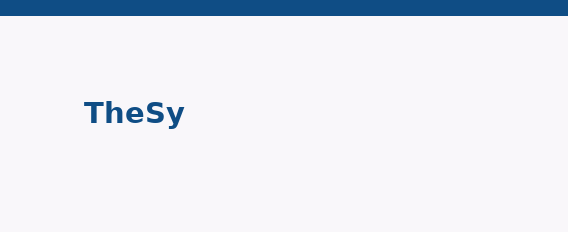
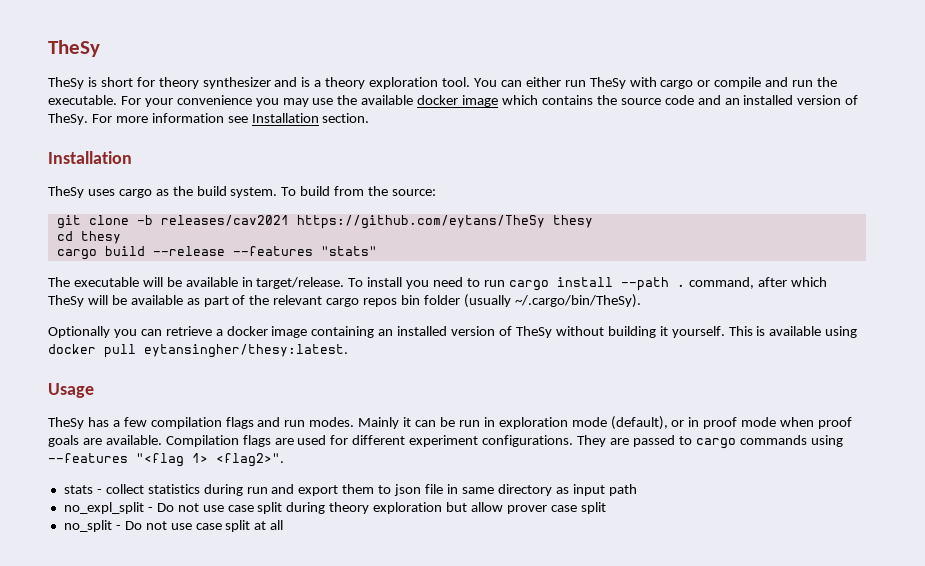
[84,101,185,129] TheSy -> [48,40,100,57] [48,77,838,89] [48,95,859,107] [48,113,370,125] [48,151,132,164] [48,186,437,198] [56,215,593,229] [56,231,121,244] [56,246,377,260] [48,277,827,291] [48,294,641,308] [48,326,858,338] [48,344,348,358] [48,383,94,398] [48,416,853,430] [48,435,843,449] [48,453,284,467] [63,484,637,496] [63,502,606,514] [63,520,284,532] TheSy // TheSy is short for theory synthesizer and is a theory exploration tool. You can either run TheSy with cargo or compile and run the executable. For your convenience you may use the available docker image which contains the source code and an installed version of TheSy. For more information see Installation section. // Installation // TheSy uses cargo as the build system. To build from the source: // git clone -b releases/cav2021 https://github.com/eytans/TheSy thesy // cd thesy // cargo build --release --features "stats" // The executable will be available in target/release. To install you need to run cargo install --path . command, after which TheSy will be available as part of the relevant cargo repos bin folder (usually ~/.cargo/bin/TheSy). // Optionally you can retrieve a docker image containing an installed version of TheSy without building it yourself. This is available using docker pull eytansingher/thesy:latest. // Usage // TheSy has a few compilation flags and run modes. Mainly it can be run in exploration mode (default), or in proof mode when proof goals are available. Compilation flags are used for different experiment configurations. They are passed to cargo commands using --features "<flag 1> <flag2>". // stats - collect statistics during run and export them to json file in same directory as input path // no_expl_split - Do not use case split during theory exploration but allow prover case split // no_split - Do not use case split at all

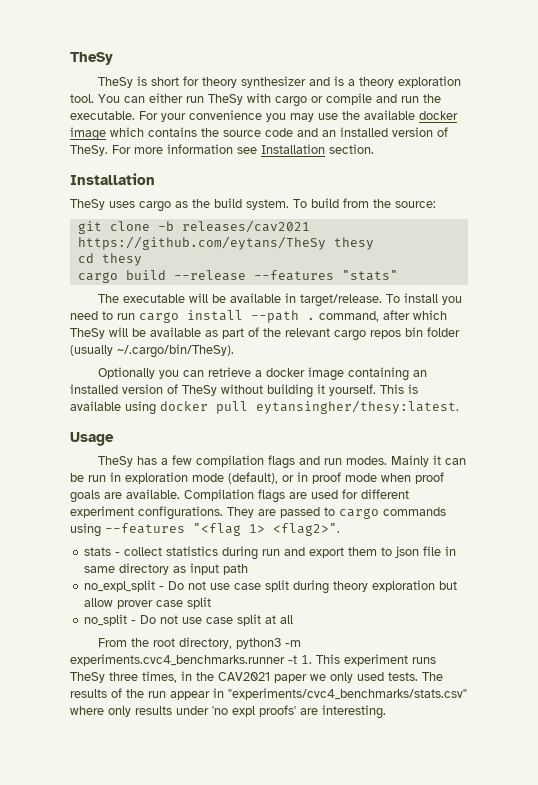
(284, 525) none -> [97,637,301,649] [70,654,436,666] [70,671,443,683] [70,688,467,700] [70,705,386,719] // From the root directory, python3 -m experiments.cvc4_benchmarks.runner -t 1. This experiment runs TheSy three times, in the CAV2021 paper we only used tests. The results of the run appear in "experiments/cvc4_benchmarks/stats.csv" where only results under 'no expl proofs' are interesting.

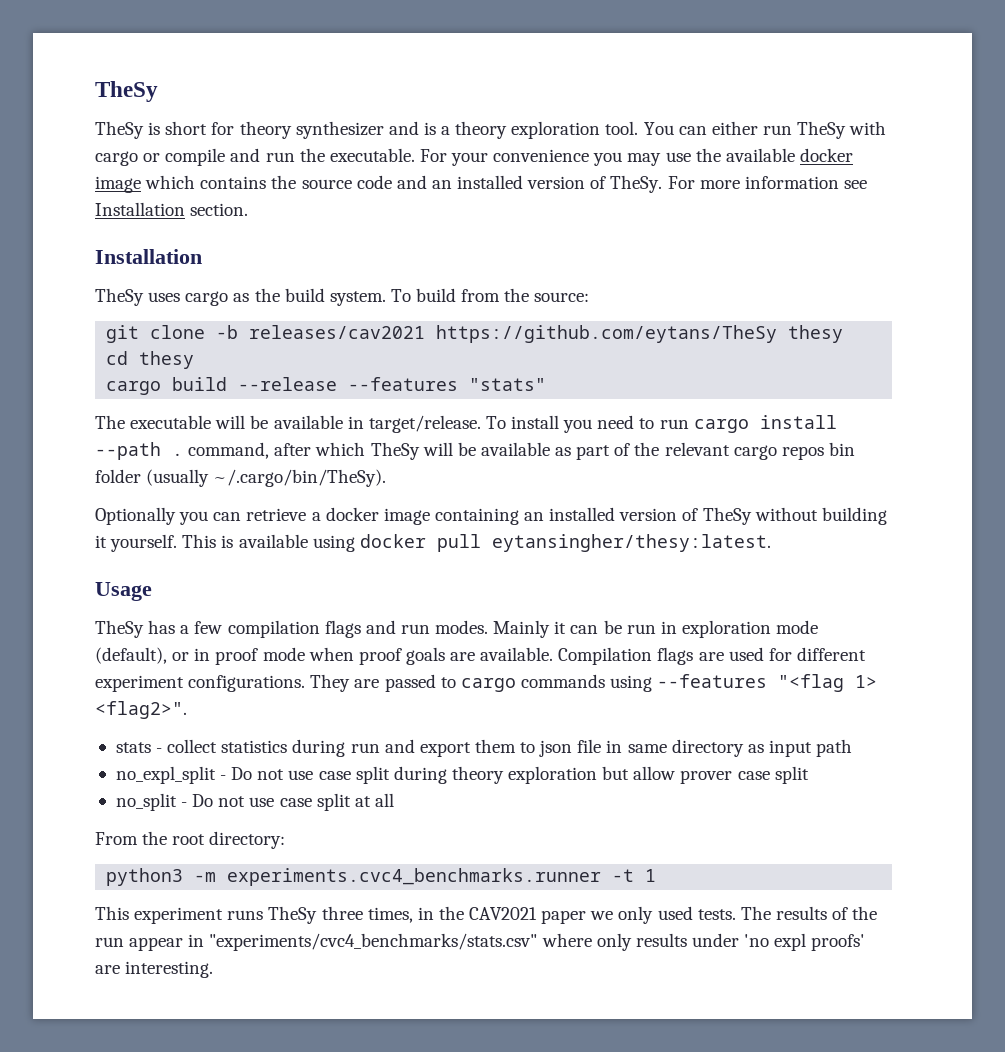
[178,637,232,649] directory, -> [209,831,286,849] directory: //
[301,655,312,664] 1. -> [645,869,657,882] 1 //

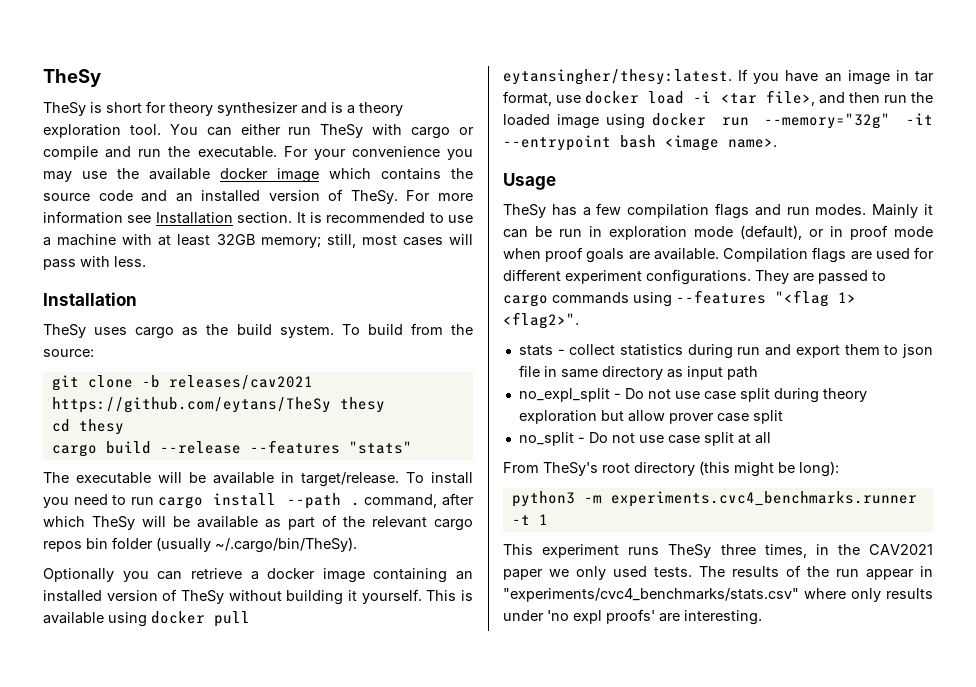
(249, 209) none -> [296,212,473,223] [43,234,474,248] [43,256,146,270] It is recommended to use a machine with at least 32GB memory; still, most cases will pass with less.
(771, 543) none -> [738,69,935,85] [503,90,933,106] [503,113,933,129] [503,135,777,151] If you have an image in tar format, use docker load -i <tar file>, and then run the loaded image using docker run --memory="32g" -it --entrypoint bash <image name>.
[142,831,286,849] the root directory: -> [543,461,839,477] TheSy's root directory (this might be long):

